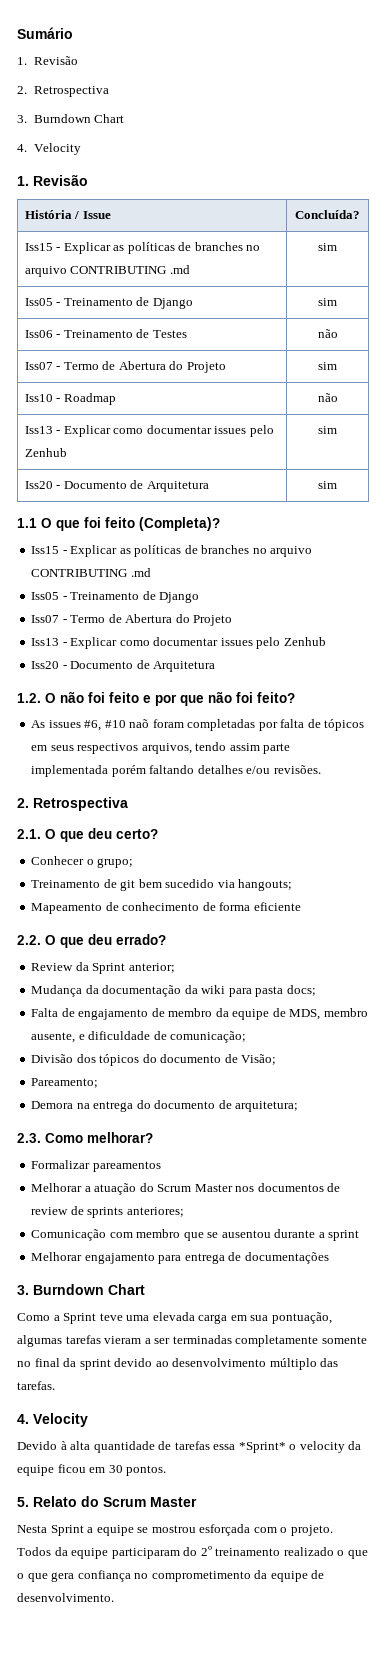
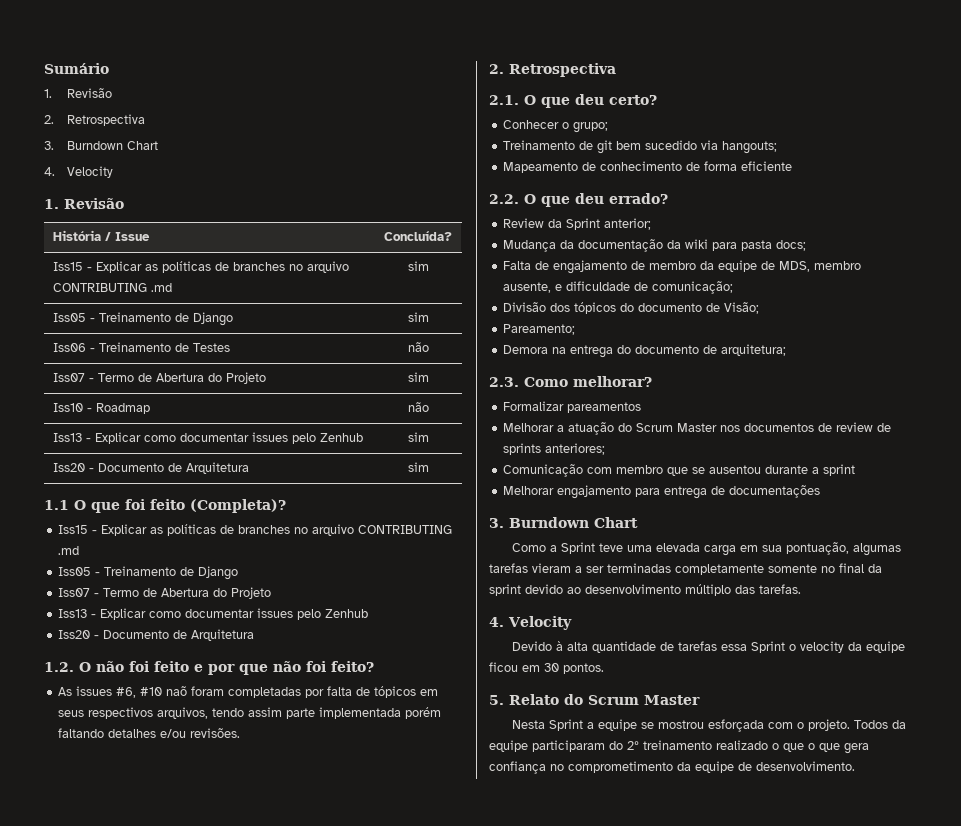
[238,1442,286,1453] *Sprint* -> [751,641,786,653] Sprint

